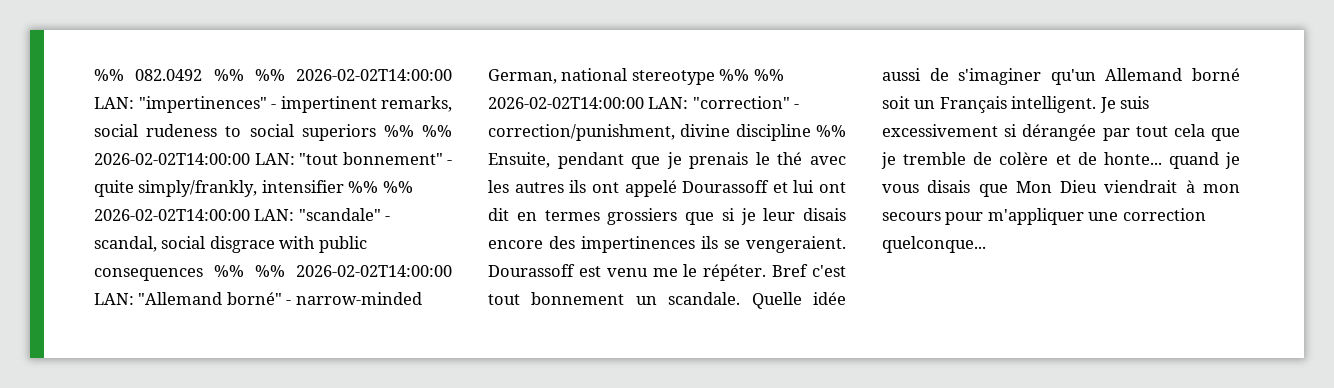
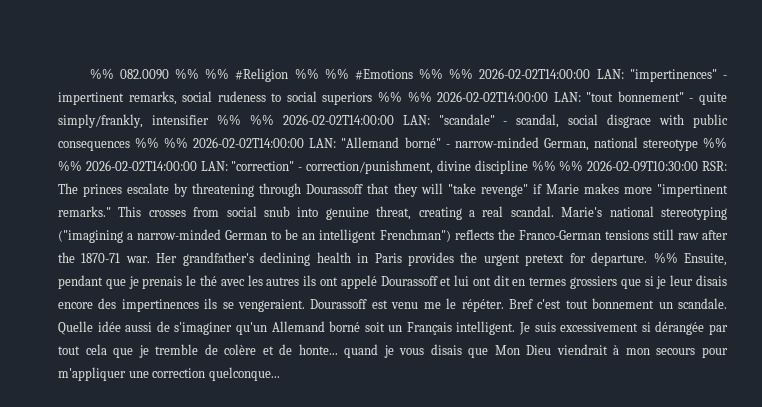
[94,69,203,81] %% 082.0492 -> [89,68,413,82] %% 082.0090 %% %% #Religion %% %% #Emotions
(846, 131) none -> [559,160,727,172] [58,183,728,197] [58,206,727,220] [58,229,729,243] [58,252,678,266] %% 2026-02-09T10:30:00 RSR: The princes escalate by threatening through Dourassoff that they will "take revenge" if Marie makes more "impertinent remarks." This crosses from social snub into genuine threat, creating a real scandal. Marie's national stereotyping ("imagining a narrow-minded German to be an intelligent Frenchman") reflects the Franco-German tensions still raw after the 1870-71 war. Her grandfather's declining health in Paris provides the urgent pretext for departure. %%

